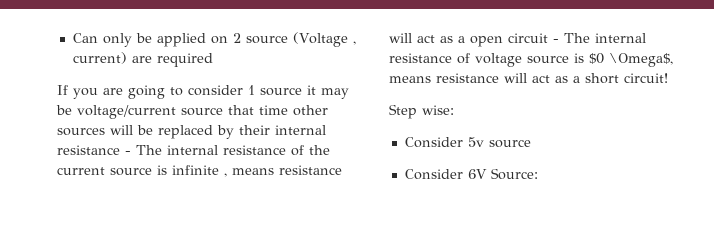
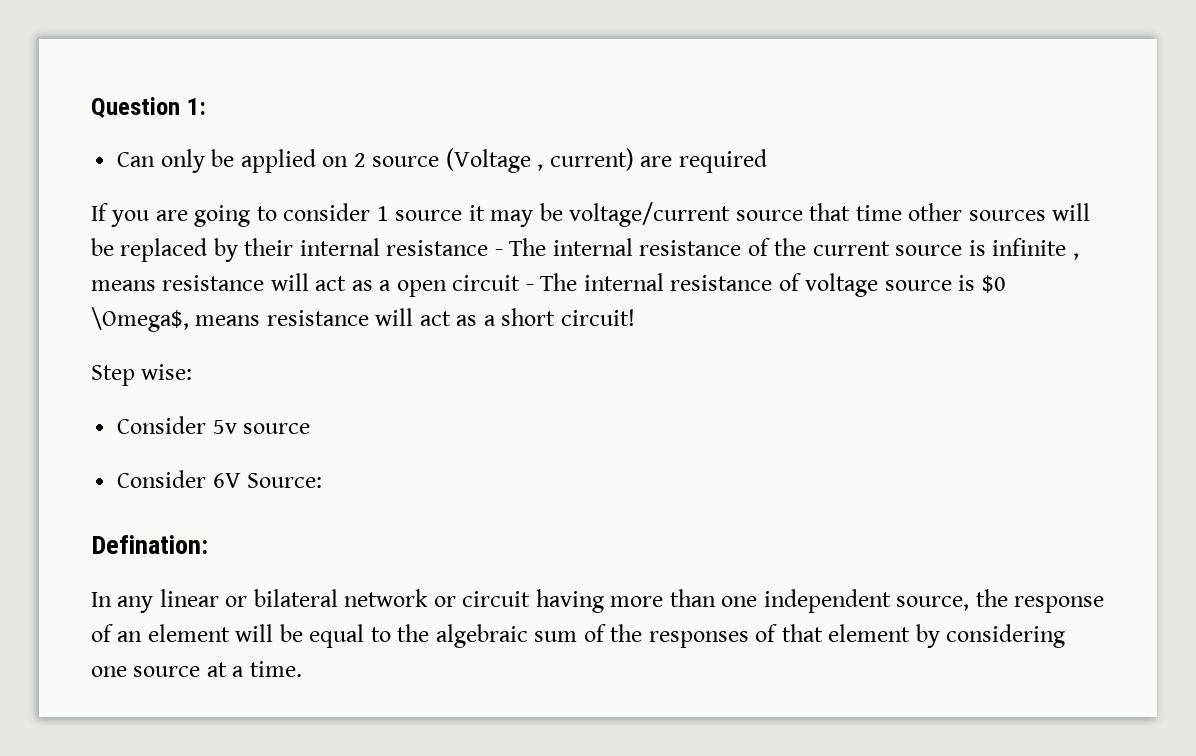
(72, 38) none -> [91,97,206,118] Question 1: //
(538, 174) none -> [91,535,208,554] [91,589,1105,613] [91,624,1066,648] [91,661,302,677] // Defination: // In any linear or bilateral network or circuit having more than one independent source, the response of an element will be equal to the algebraic sum of the responses of that element by considering one source at a time.

